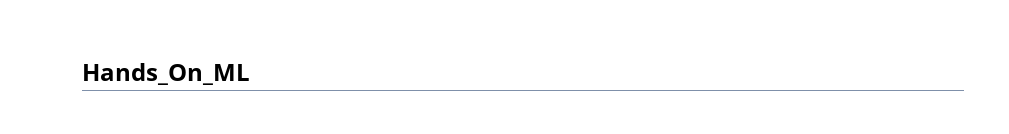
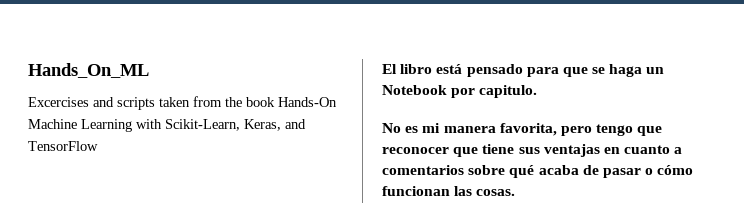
(250, 74) none -> [28,96,337,110] [28,119,306,132] [28,141,98,151] [382,64,665,77] [382,85,538,98] [382,123,663,136] [382,144,683,157] [382,165,694,178] [382,186,516,196] // Excercises and scripts taken from the book Hands-On Machine Learning with Scikit-Learn, Keras, and TensorFlow // El libro está pensado para que se haga un Notebook por capitulo. // No es mi manera favorita, pero tengo que reconocer que tiene sus ventajas en cuanto a comentarios sobre qué acaba de pasar o cómo funcionan las cosas.

